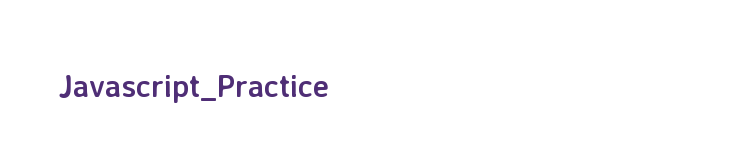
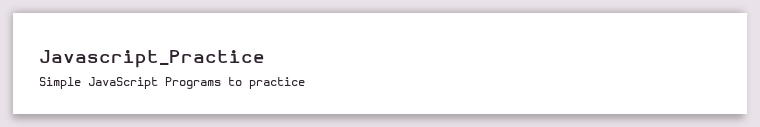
(329, 89) none -> [39,77,305,89] // Simple JavaScript Programs to practice

